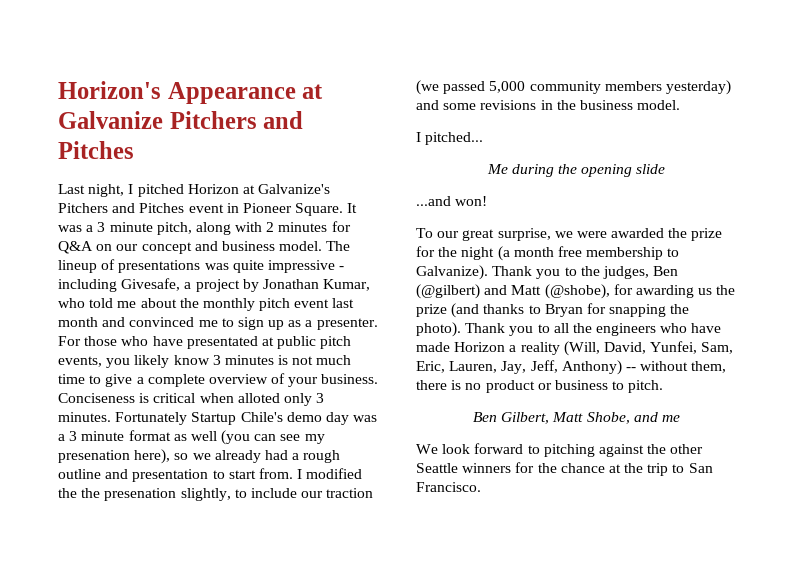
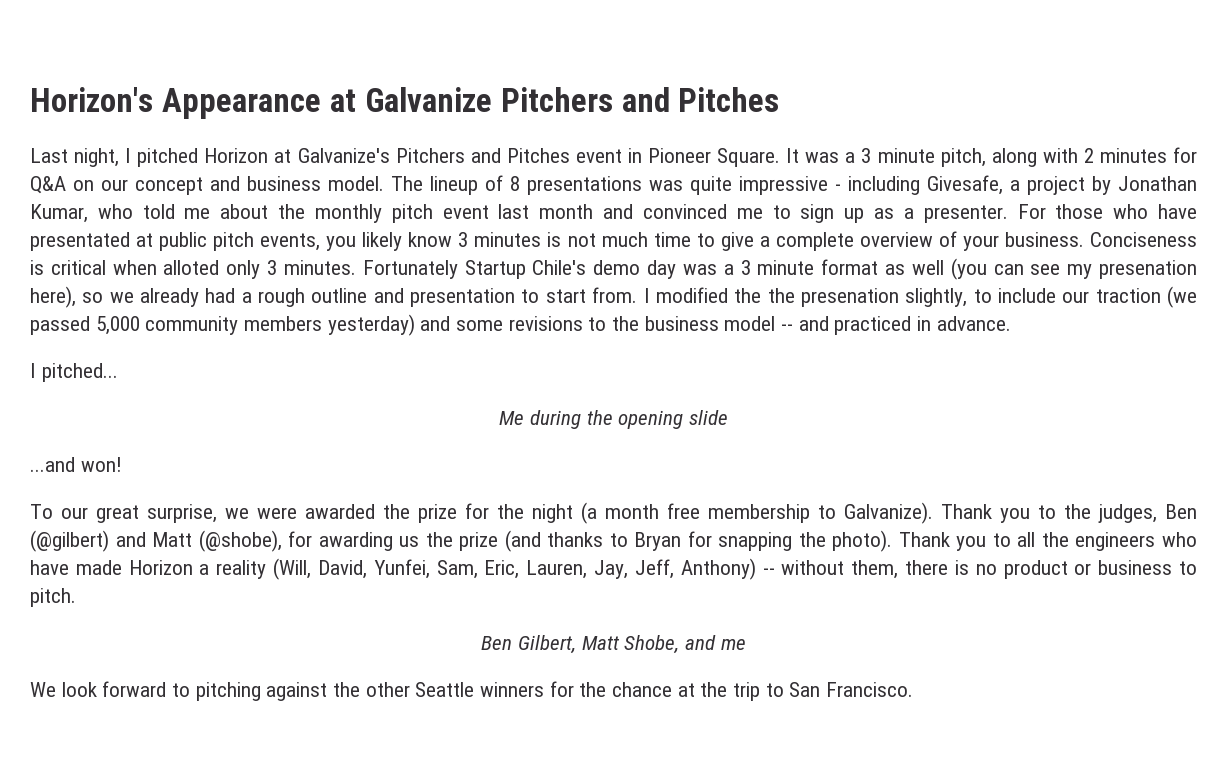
(116, 264) none -> [510,176,520,191] 8
[540,100,553,110] in -> [588,317,607,331] to
[637,100,681,110] model. -> [724,316,1011,335] model -- and practiced in advance.

